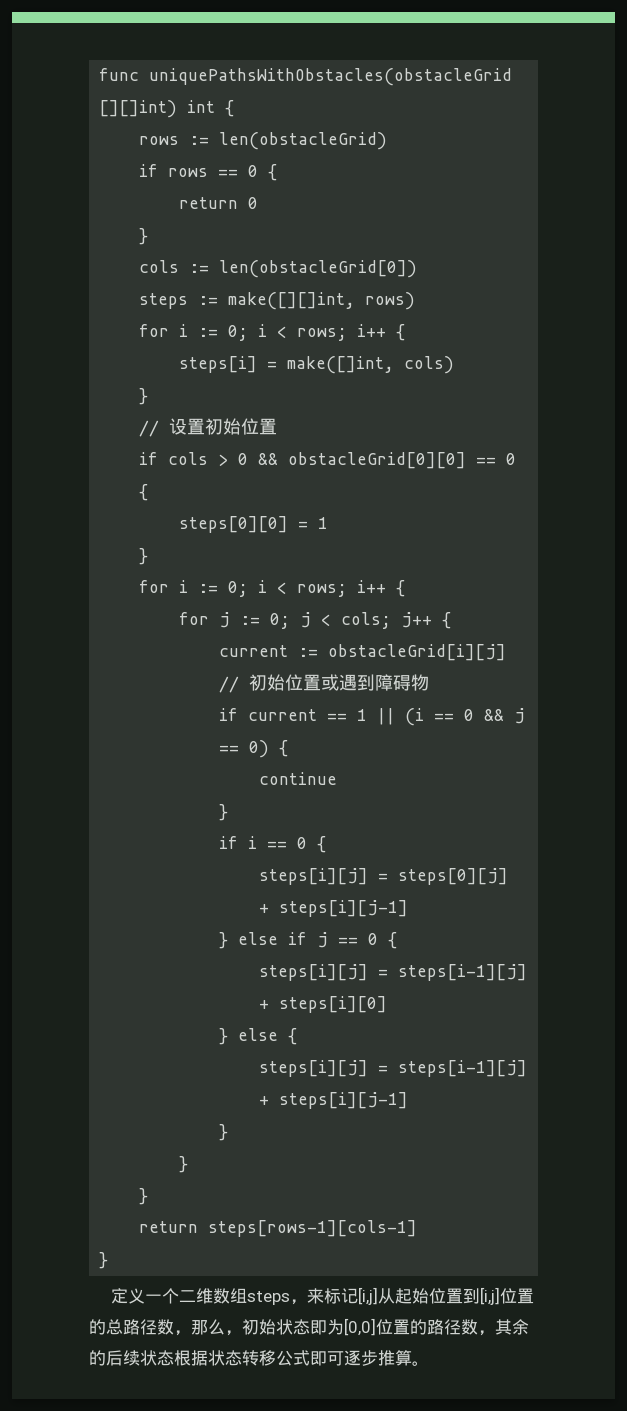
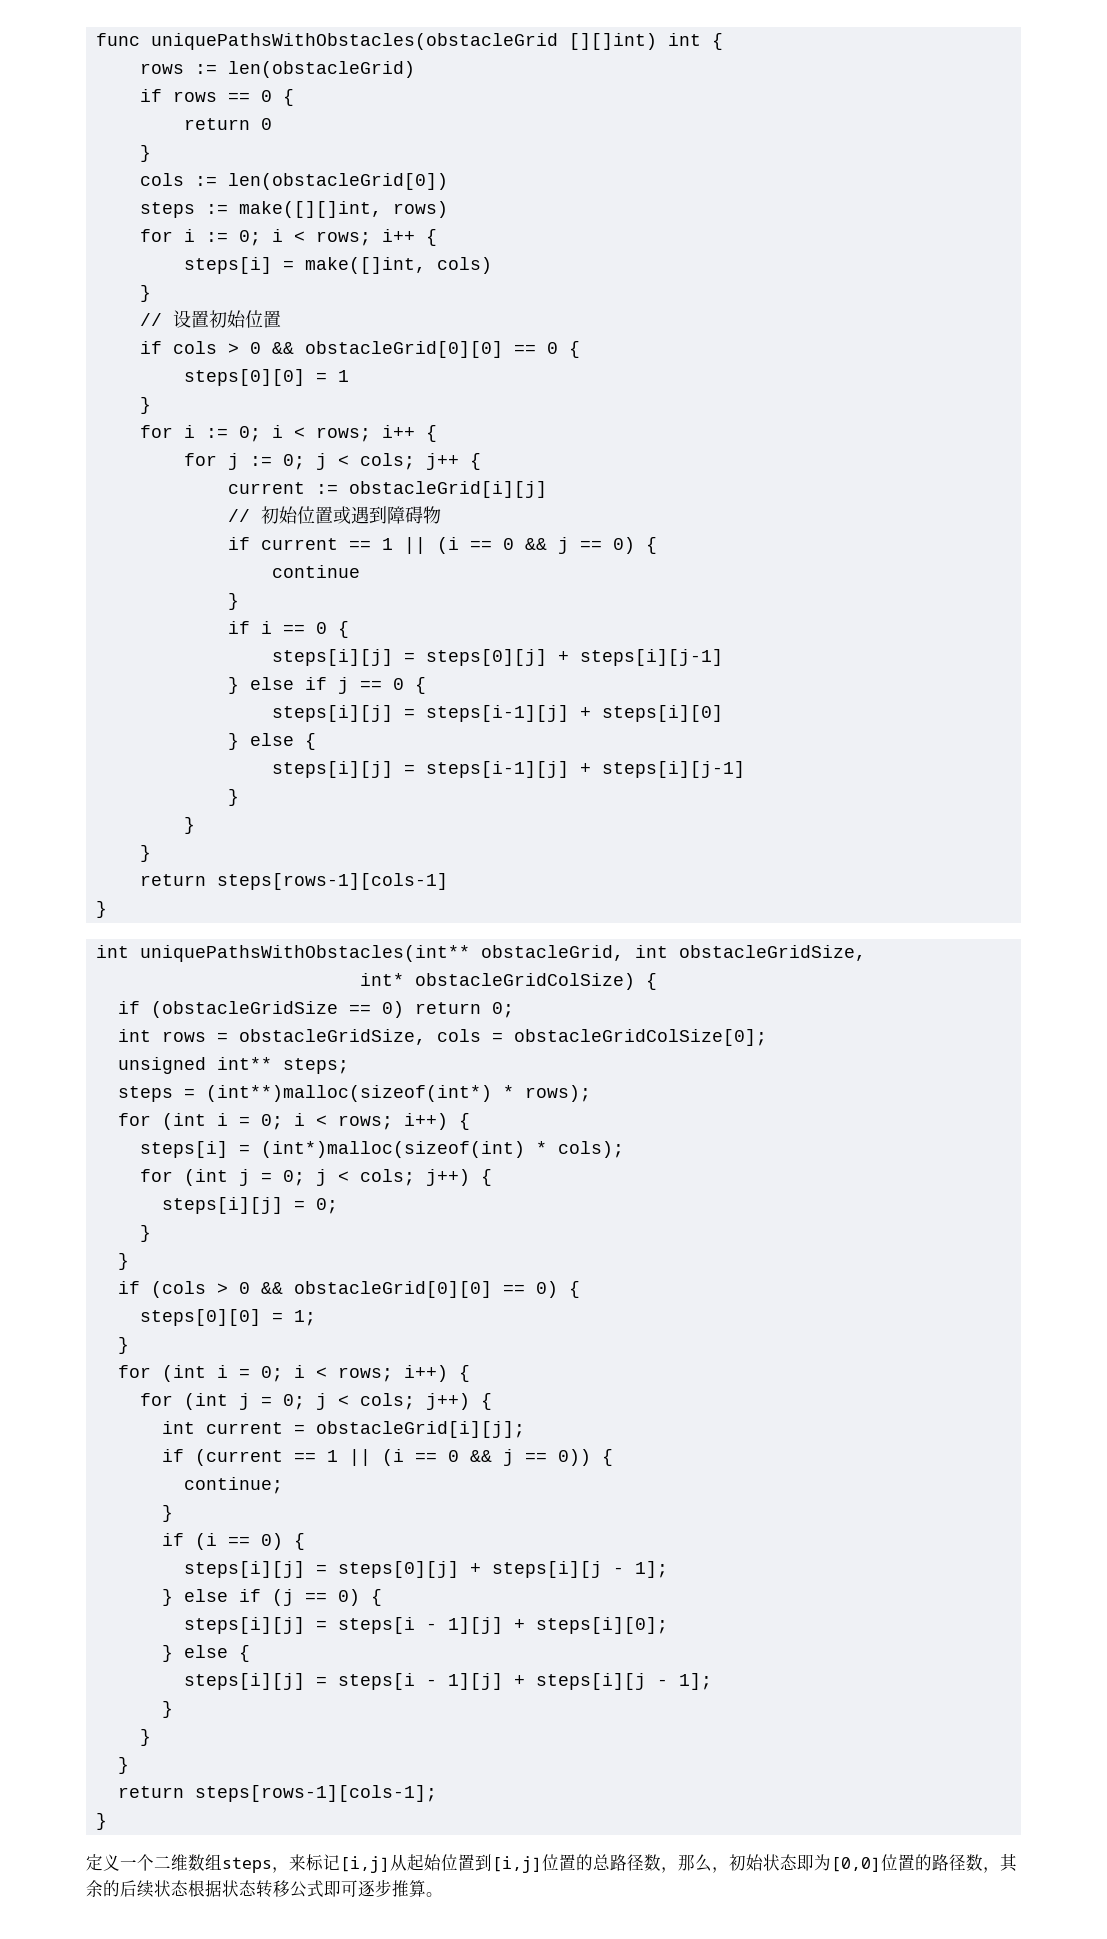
(109, 1260) none -> [95,945,866,962] [359,973,657,990] [117,1001,514,1018] [117,1029,767,1046] [117,1057,349,1074] [117,1085,591,1102] [117,1113,470,1130] [139,1141,624,1158] [139,1169,492,1186] [161,1197,338,1214] [139,1225,151,1242] [117,1253,129,1270] [117,1281,580,1298] [139,1309,316,1326] [117,1337,129,1354] [117,1365,470,1382] [139,1393,492,1410] [161,1421,525,1438] [161,1449,613,1466] [183,1477,283,1494] [161,1505,173,1522] [161,1533,305,1550] [183,1561,668,1578] [161,1589,382,1606] [183,1617,668,1634] [161,1645,250,1662] [183,1673,712,1690] [161,1701,173,1718] [139,1729,151,1746] [117,1757,129,1774] [117,1785,437,1802] [95,1813,107,1830] // int uniquePathsWithObstacles(int** obstacleGrid, int obstacleGridSize, // int* obstacleGridColSize) { // if (obstacleGridSize == 0) return 0; // int rows = obstacleGridSize, cols = obstacleGridColSize[0]; // unsigned int** steps; // steps = (int**)malloc(sizeof(int*) * rows); // for (int i = 0; i < rows; i++) { // steps[i] = (int*)malloc(sizeof(int) * cols); // for (int j = 0; j < cols; j++) { // steps[i][j] = 0; // } // } // if (cols > 0 && obstacleGrid[0][0] == 0) { // steps[0][0] = 1; // } // for (int i = 0; i < rows; i++) { // for (int j = 0; j < cols; j++) { // int current = obstacleGrid[i][j]; // if (current == 1 || (i == 0 && j == 0)) { // continue; // } // if (i == 0) { // steps[i][j] = steps[0][j] + steps[i][j - 1]; // } else if (j == 0) { // steps[i][j] = steps[i - 1][j] + steps[i][0]; // } else { // steps[i][j] = steps[i - 1][j] + steps[i][j - 1]; // } // } // } // return steps[rows-1][cols-1]; // }

